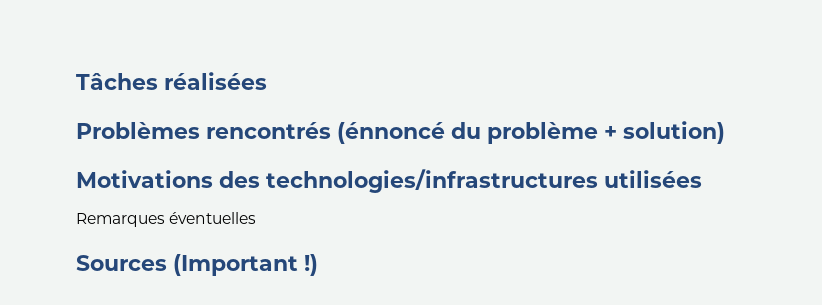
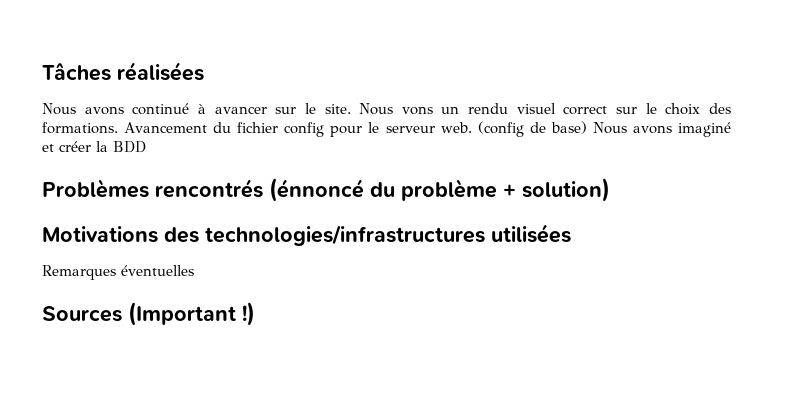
(267, 81) none -> [42,103,731,115] [42,121,731,137] [42,141,146,153] // Nous avons continué à avancer sur le site. Nous vons un rendu visuel correct sur le choix des formations. Avancement du fichier config pour le serveur web. (config de base) Nous avons imaginé et créer la BDD

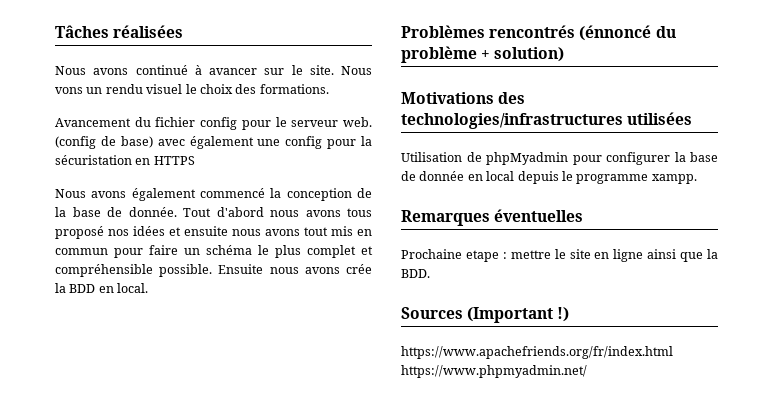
[563,106,638,115] correct sur -> (183, 89) none
(118, 128) none -> (329, 89) //
[592,122,731,137] [42,141,91,152] Nous avons imaginé et créer -> [157,136,372,149] [55,155,195,165] [55,188,373,201] [55,207,372,217] [55,226,372,239] [55,245,373,258] [55,264,372,277] avec également une config pour la sécuristation en HTTPS // Nous avons également commencé la conception de la base de donnée. Tout d'abord nous avons tous proposé nos idées et ensuite nous avons tout mis en commun pour faire un schéma le plus complet et compréhensible possible. Ensuite nous avons crée
(146, 147) none -> [98,283,149,293] en local.
[42,265,194,280] Remarques éventuelles -> [401,152,718,165] [401,171,697,184] [401,209,584,226] [401,249,718,262] [401,269,430,278] Utilisation de phpMyadmin pour configurer la base de donnée en local depuis le programme xampp. // Remarques éventuelles // Prochaine etape : mettre le site en ligne ainsi que la BDD.
(255, 314) none -> [401,346,673,359] [401,365,587,378] // https://www.apachefriends.org/fr/index.html https://www.phpmyadmin.net/

